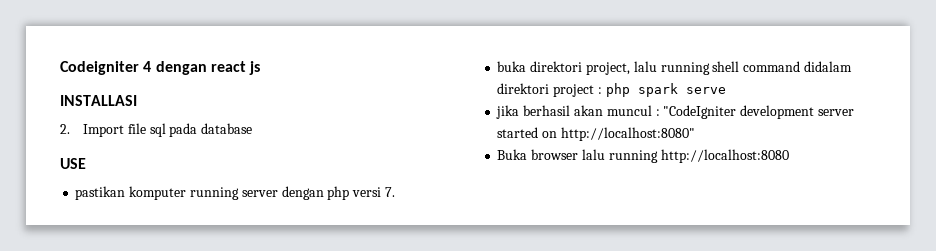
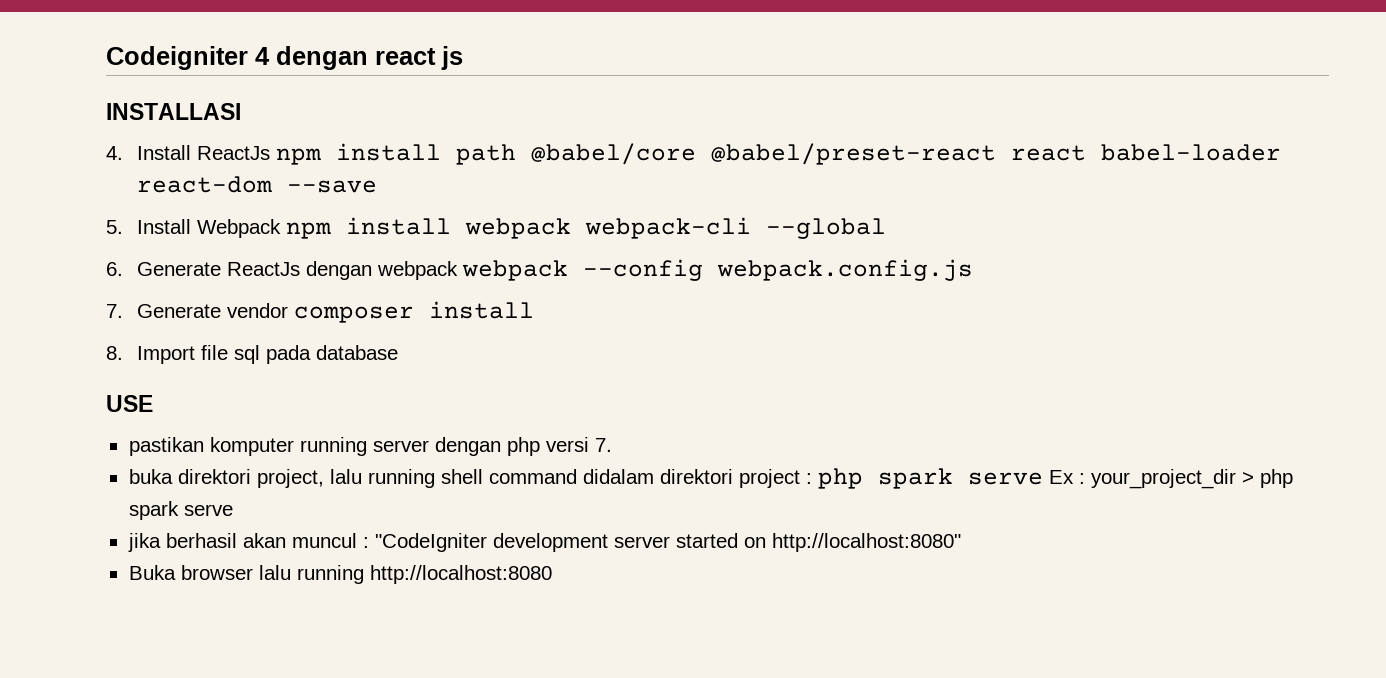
[60,124,70,134] 2. -> [106,143,1281,165] [136,176,377,193] [106,217,886,239] [106,259,973,281] [106,301,534,323] [106,346,123,360] 4. Install ReactJs npm install path @babel/core @babel/preset-react react babel-loader react-dom --save // 5. Install Webpack npm install webpack webpack-cli --global // 6. Generate ReactJs dengan webpack webpack --config webpack.config.js // 7. Generate vendor composer install // 8.
(726, 90) none -> [1048,469,1293,489] [128,501,233,520] Ex : your_project_dir > php spark serve

